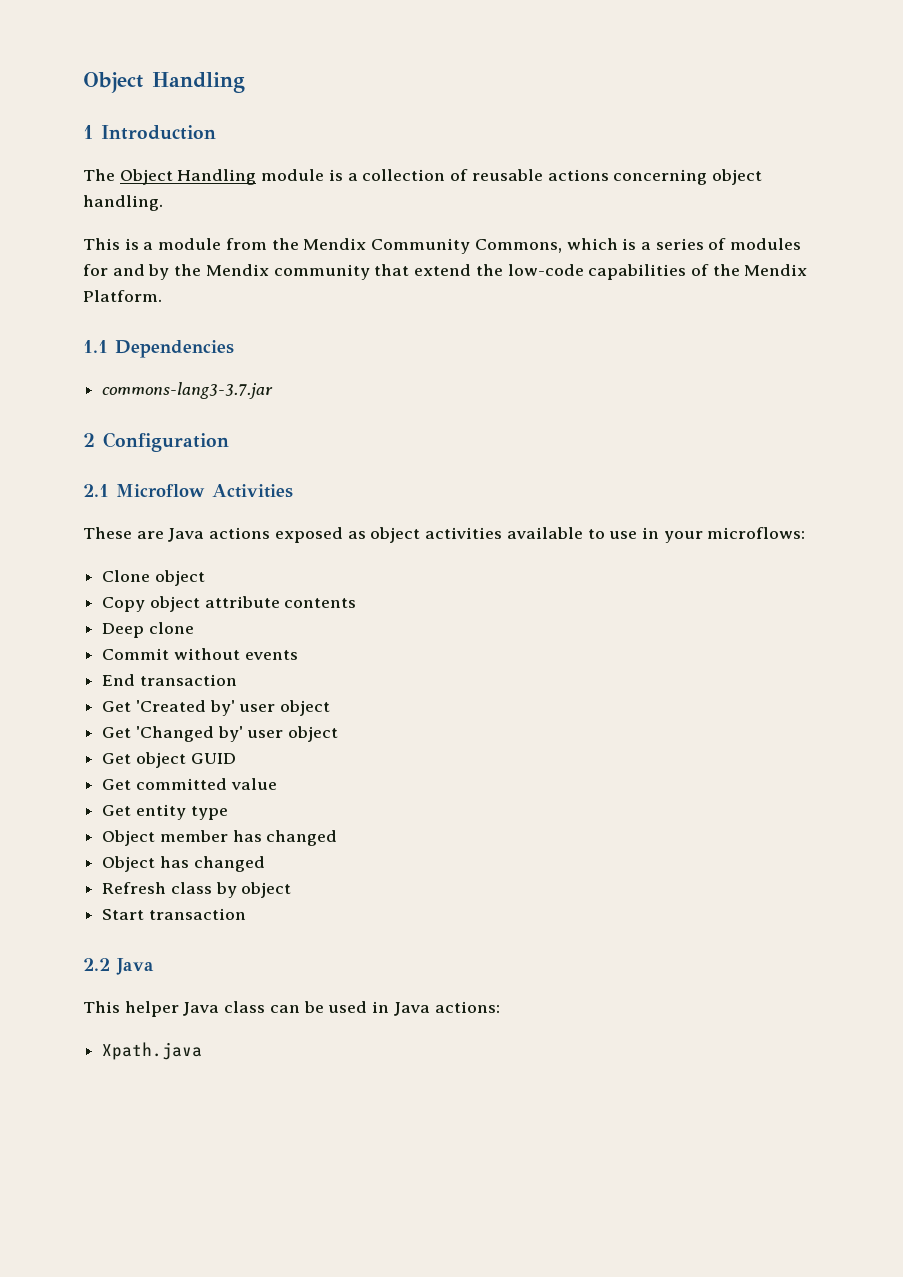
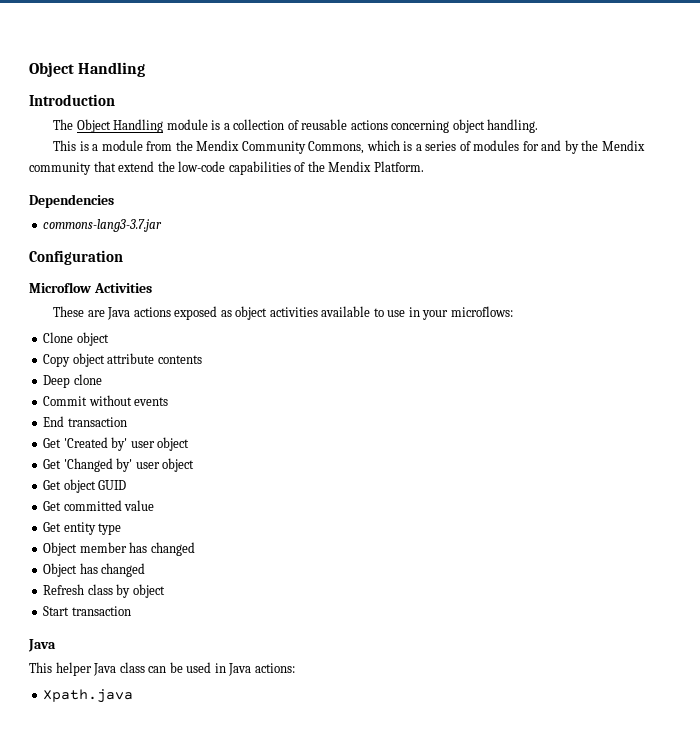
[83,125,93,139] 1 -> (146, 69) none
[83,340,108,353] 1.1 -> (424, 166) none
[83,433,95,447] 2 -> (163, 225) none
[83,484,109,497] 2.1 -> (123, 257) none
[83,958,110,971] 2.2 -> (131, 611) none

